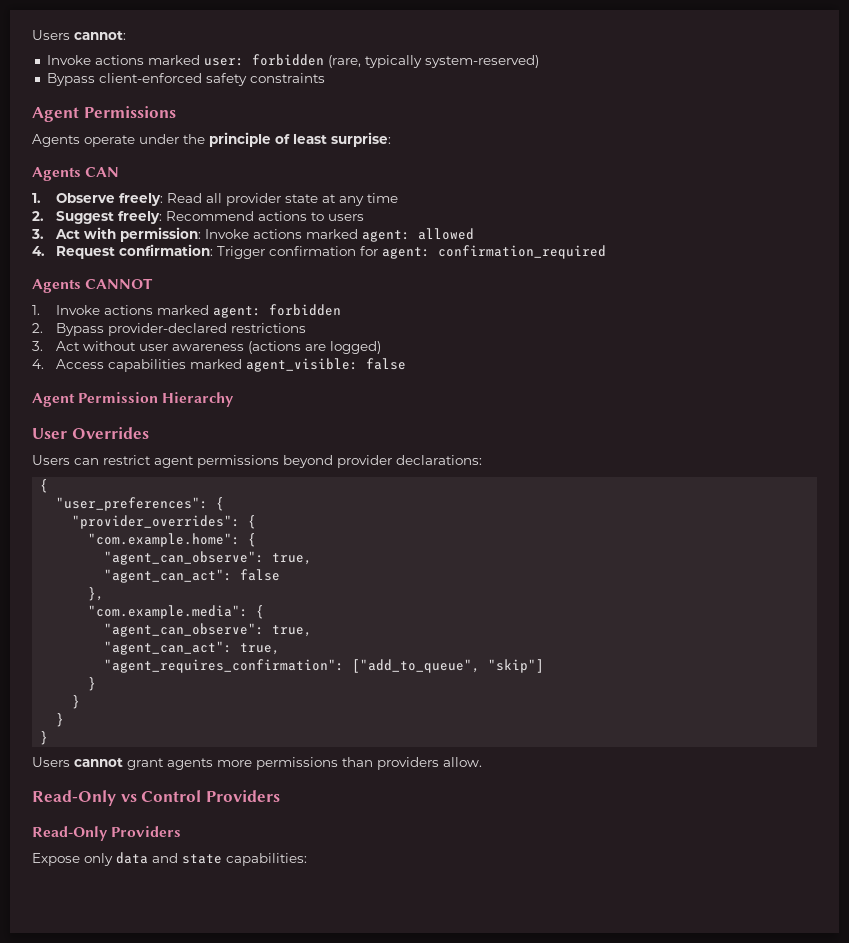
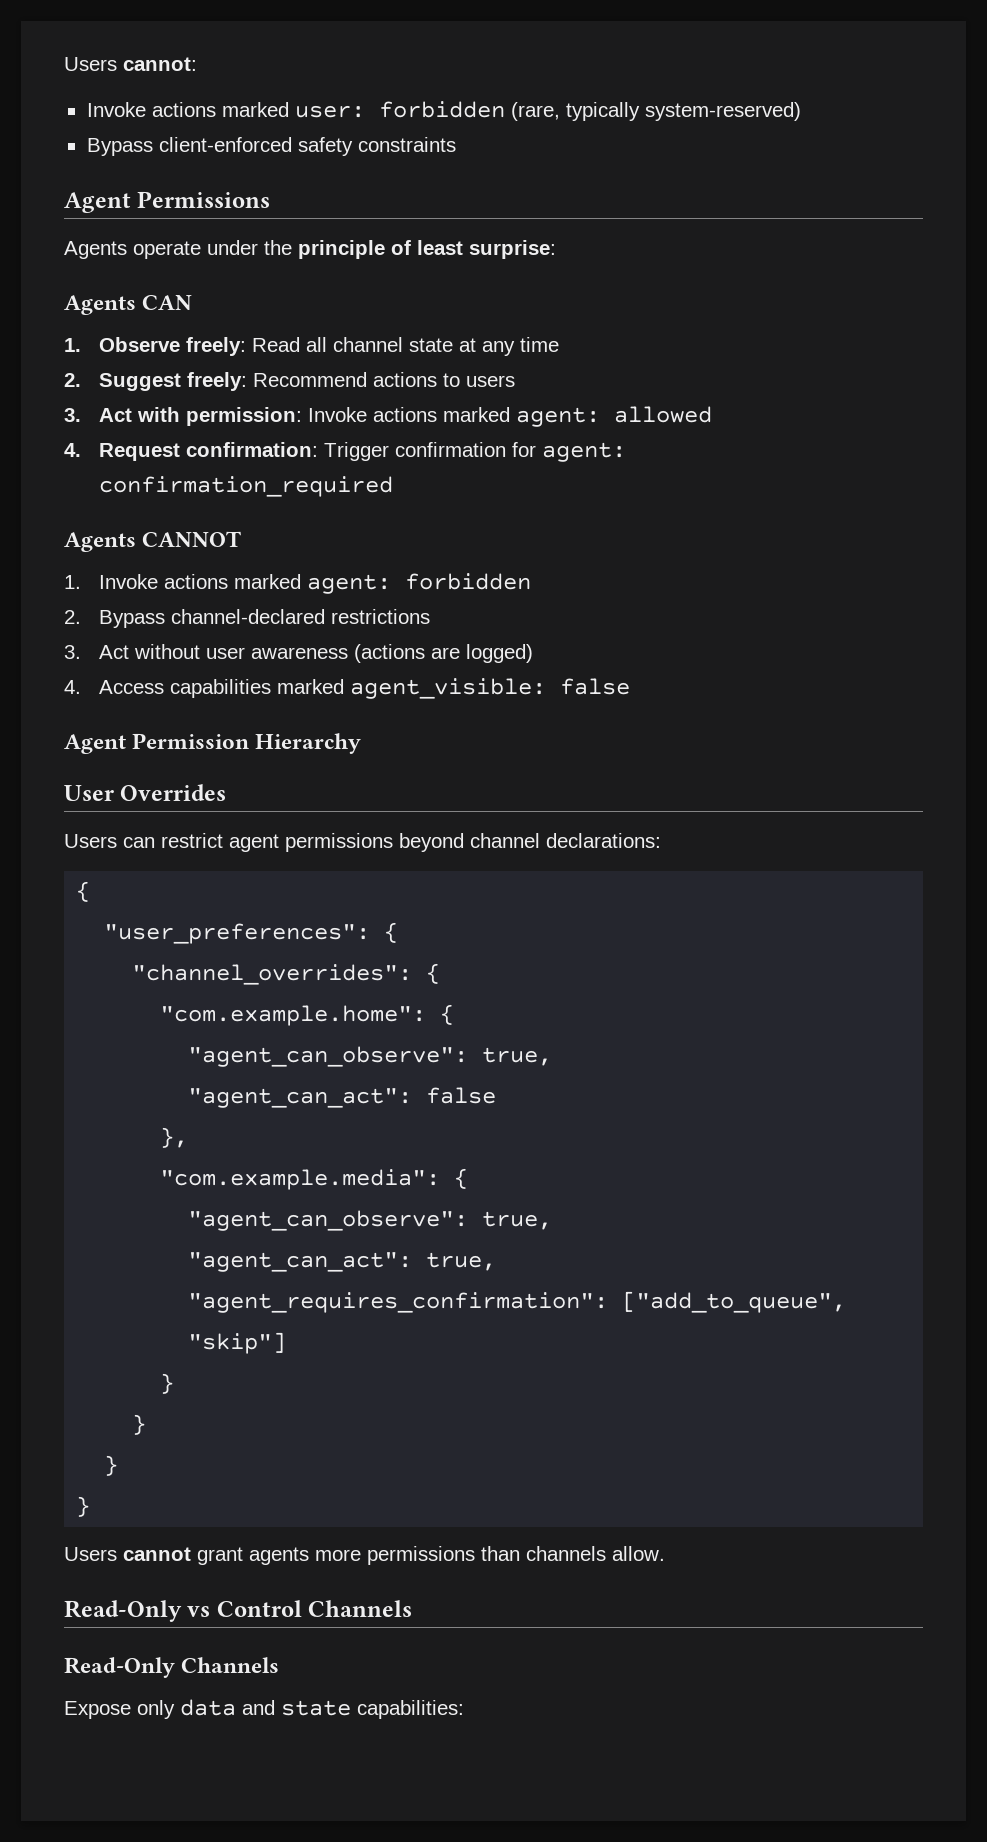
[225,193,281,206] provider -> [332,337,403,352] channel
[107,323,227,336] provider-declared -> [170,609,325,624] channel-declared
[337,455,392,468] provider -> [470,833,540,848] channel
[72,515,241,529] "provider_overrides": -> [132,964,413,985] "channel_overrides":
[377,757,439,770] providers -> [526,1546,606,1561] channels
[205,790,280,802] [32,826,182,841] Providers // Read-Only Providers -> [308,1600,413,1617] [64,1657,280,1678] Channels // Read-Only Channels

